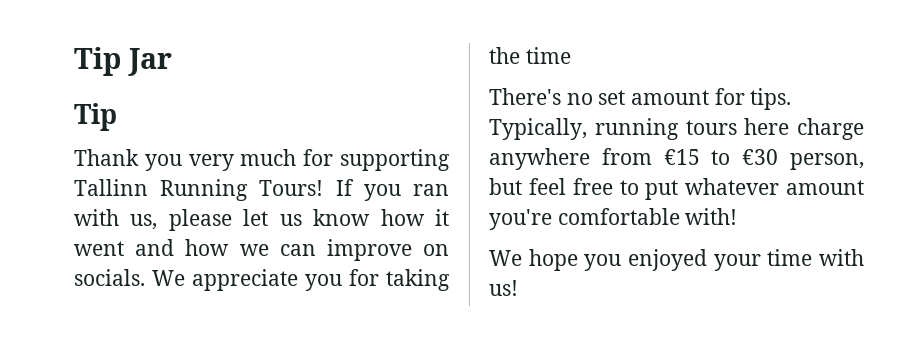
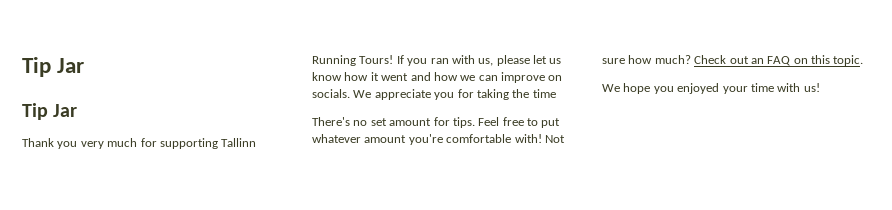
(117, 117) none -> [53,104,78,117] Jar
[489,118,864,140] [489,148,864,170] [489,178,566,195] Typically, running tours here charge anywhere from €15 to €30 person, but feel -> [478,117,500,126] Feel
(738, 216) none -> [544,135,565,143] [602,55,864,66] Not sure how much? Check out an FAQ on this topic.

